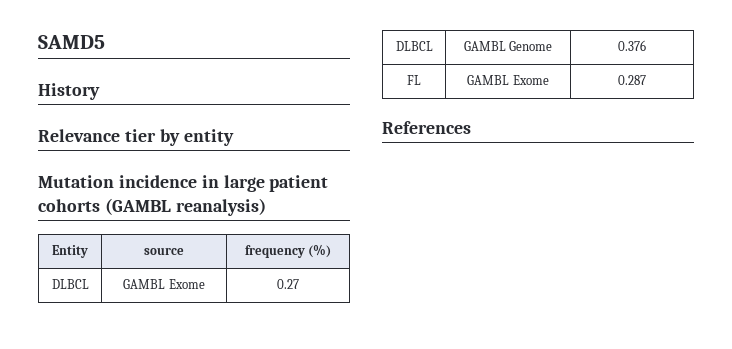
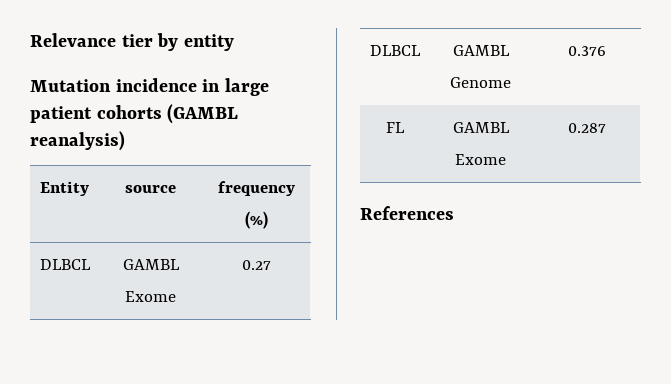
[38,35,105,49] [38,83,100,100] SAMD5 // History // -> (30, 40) none

